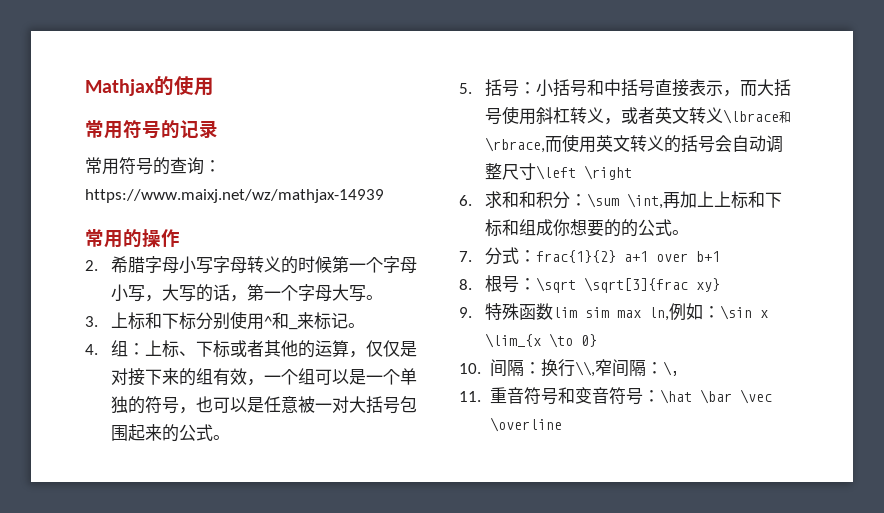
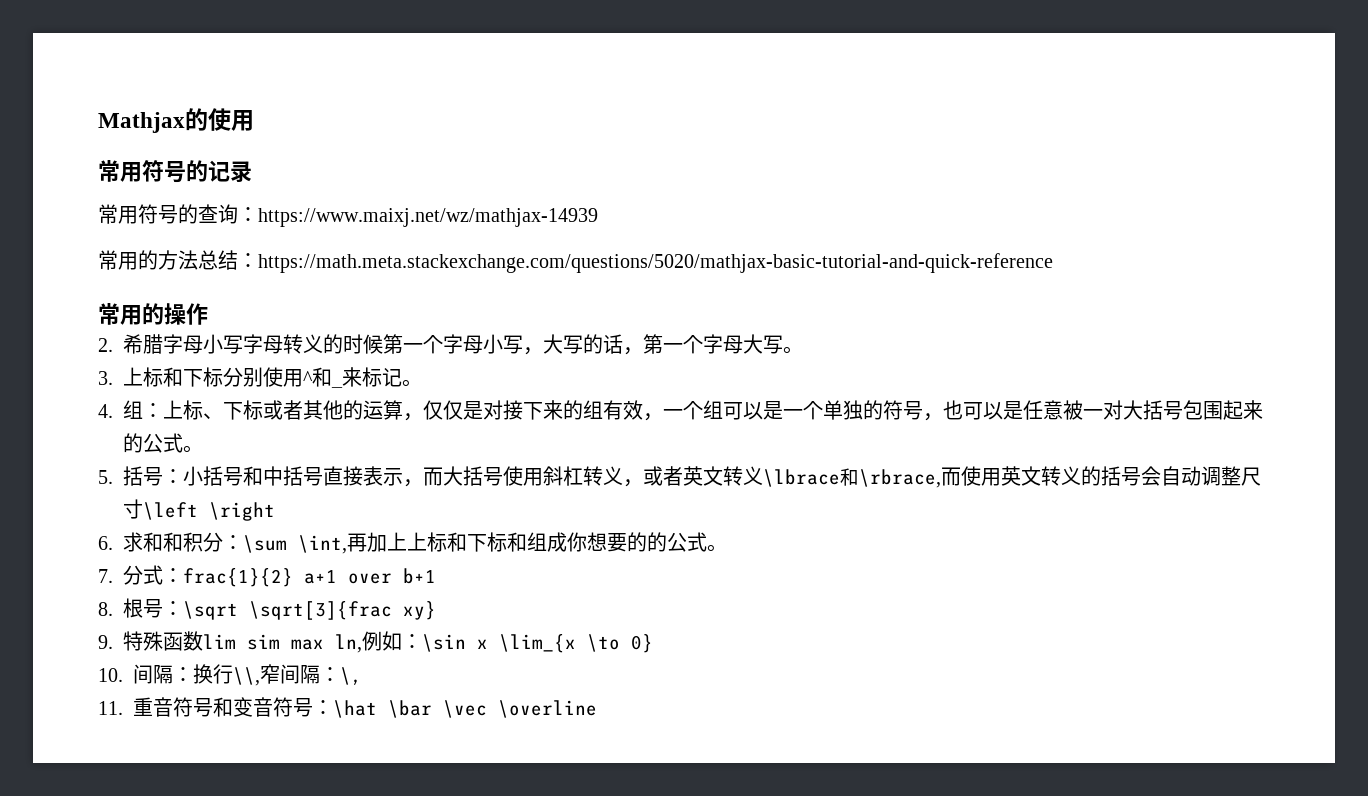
(384, 196) none -> [98,250,1053,273] // 常用的方法总结：https://math.meta.stackexchange.com/questions/5020/mathjax-basic-tutorial-and-quick-reference

